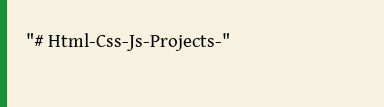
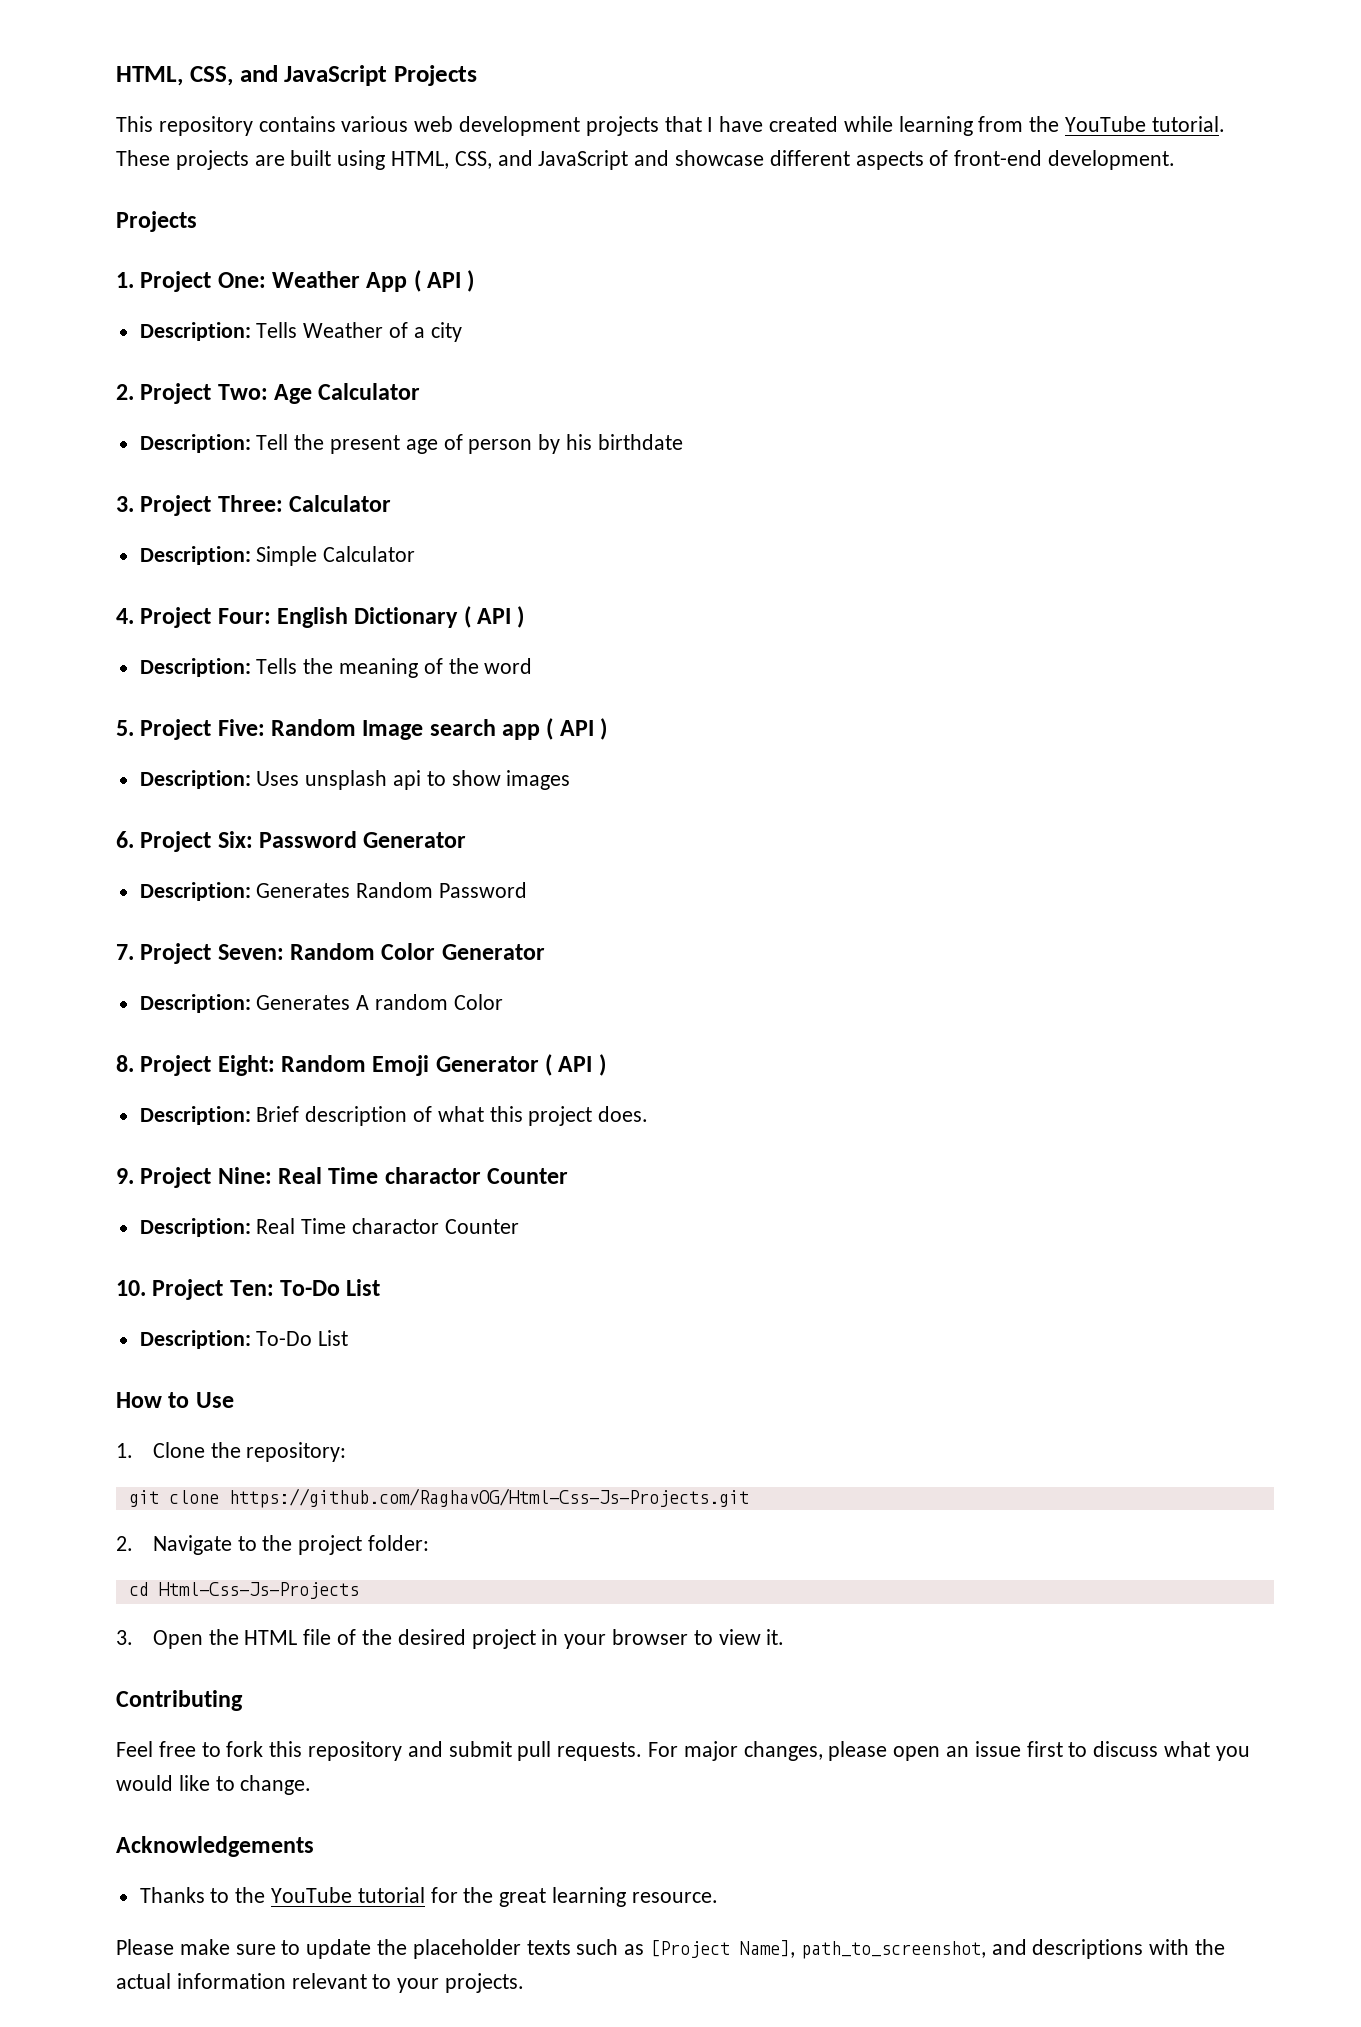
[26,33,230,51] "# Html-Css-Js-Projects-" -> [116,65,477,86] [116,116,1225,136] [116,150,1176,170] [116,211,197,232] [116,270,475,292] [139,322,462,342] [116,383,421,404] [139,434,683,454] [116,495,392,516] [139,546,416,566] [116,606,525,628] [139,658,533,678] [116,718,608,740] [139,770,571,790] [116,831,467,852] [139,882,528,901] [116,943,545,964] [139,994,503,1013] [116,1054,606,1076] [139,1106,649,1126] [116,1167,569,1188] [139,1218,519,1237] [116,1279,381,1300] [139,1330,349,1349] [116,1392,234,1408] [116,1442,347,1462] [128,1488,749,1508] [116,1535,430,1555] [128,1582,359,1599] [116,1629,785,1649] [116,1690,243,1711] [116,1741,1250,1761] [116,1775,312,1795] [116,1836,314,1857] [139,1887,718,1907] [116,1939,1226,1959] [116,1973,525,1993] HTML, CSS, and JavaScript Projects // This repository contains various web development projects that I have created while learning from the YouTube tutorial. These projects are built using HTML, CSS, and JavaScript and showcase different aspects of front-end development. // Projects // 1. Project One: Weather App ( API ) // Description: Tells Weather of a city // 2. Project Two: Age Calculator // Description: Tell the present age of person by his birthdate // 3. Project Three: Calculator // Description: Simple Calculator // 4. Project Four: English Dictionary ( API ) // Description: Tells the meaning of the word // 5. Project Five: Random Image search app ( API ) // Description: Uses unsplash api to show images // 6. Project Six: Password Generator // Description: Generates Random Password // 7. Project Seven: Random Color Generator // Description: Generates A random Color // 8. Project Eight: Random Emoji Generator ( API ) // Description: Brief description of what this project does. // 9. Project Nine: Real Time charactor Counter // Description: Real Time charactor Counter // 10. Project Ten: To-Do List // Description: To-Do List // How to Use // 1. Clone the repository: // git clone https://github.com/RaghavOG/Html-Css-Js-Projects.git // 2. Navigate to the project folder: // cd Html-Css-Js-Projects // 3. Open the HTML file of the desired project in your browser to view it. // Contributing // Feel free to fork this repository and submit pull requests. For major changes, please open an issue first to discuss what you would like to change. // Acknowledgements // Thanks to the YouTube tutorial for the great learning resource. // Please make sure to update the placeholder texts such as [Project Name], path_to_screenshot, and descriptions with the actual information relevant to your projects.

